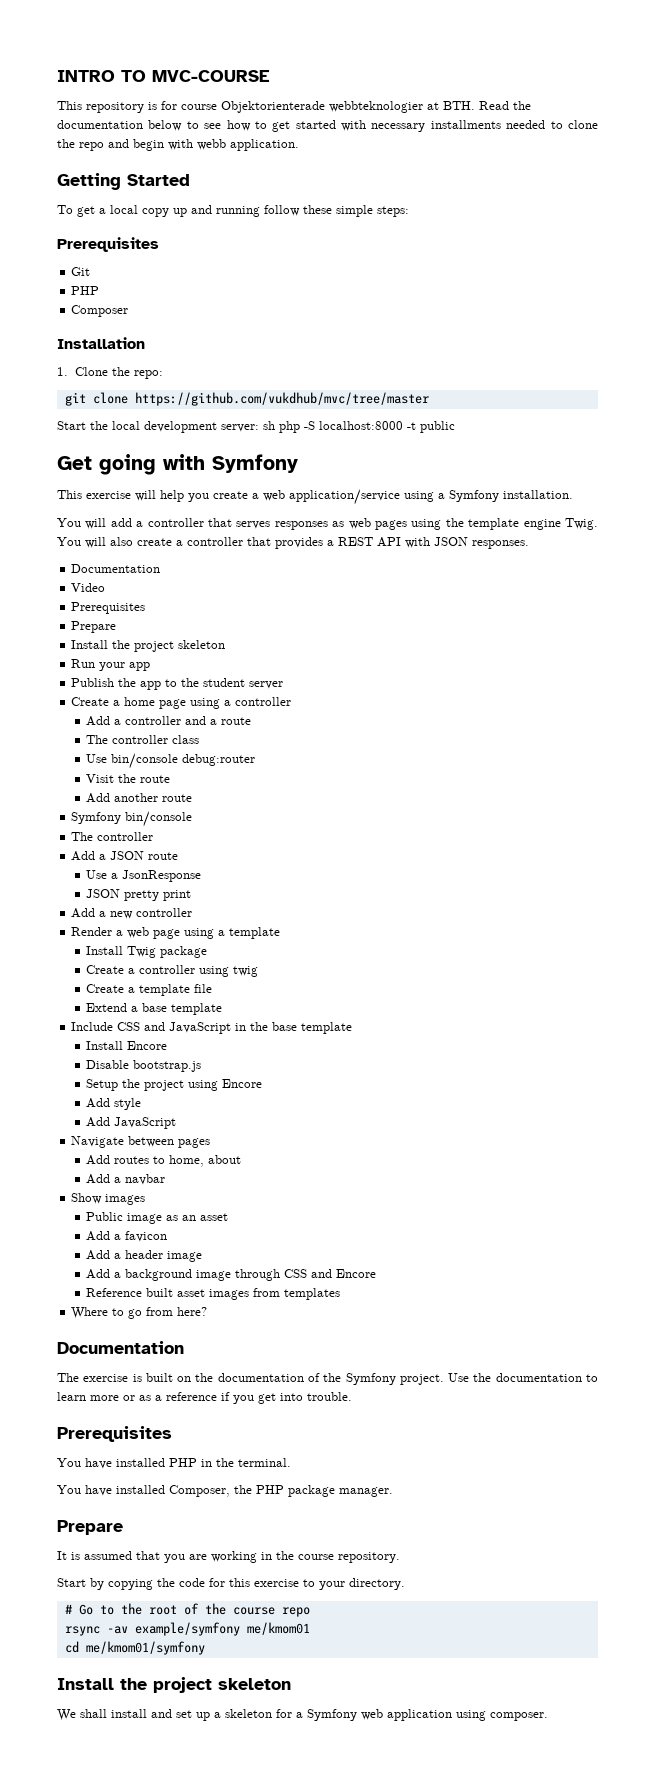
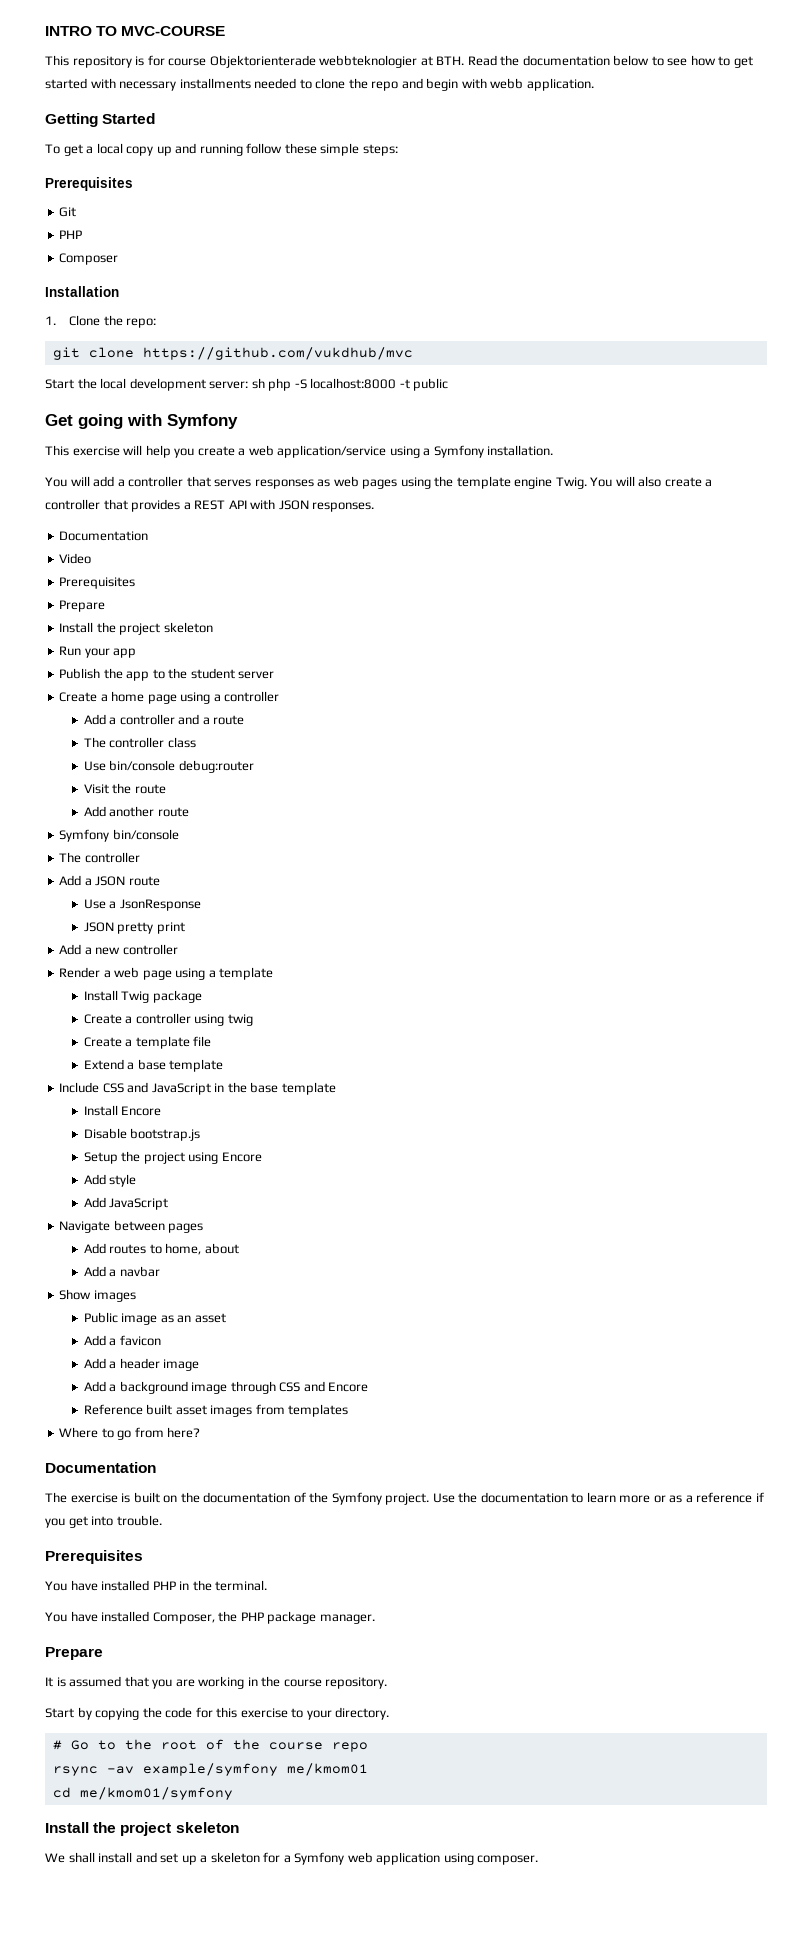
[134,392,429,406] https://github.com/vukdhub/mvc/tree/master -> [142,347,413,360] https://github.com/vukdhub/mvc

